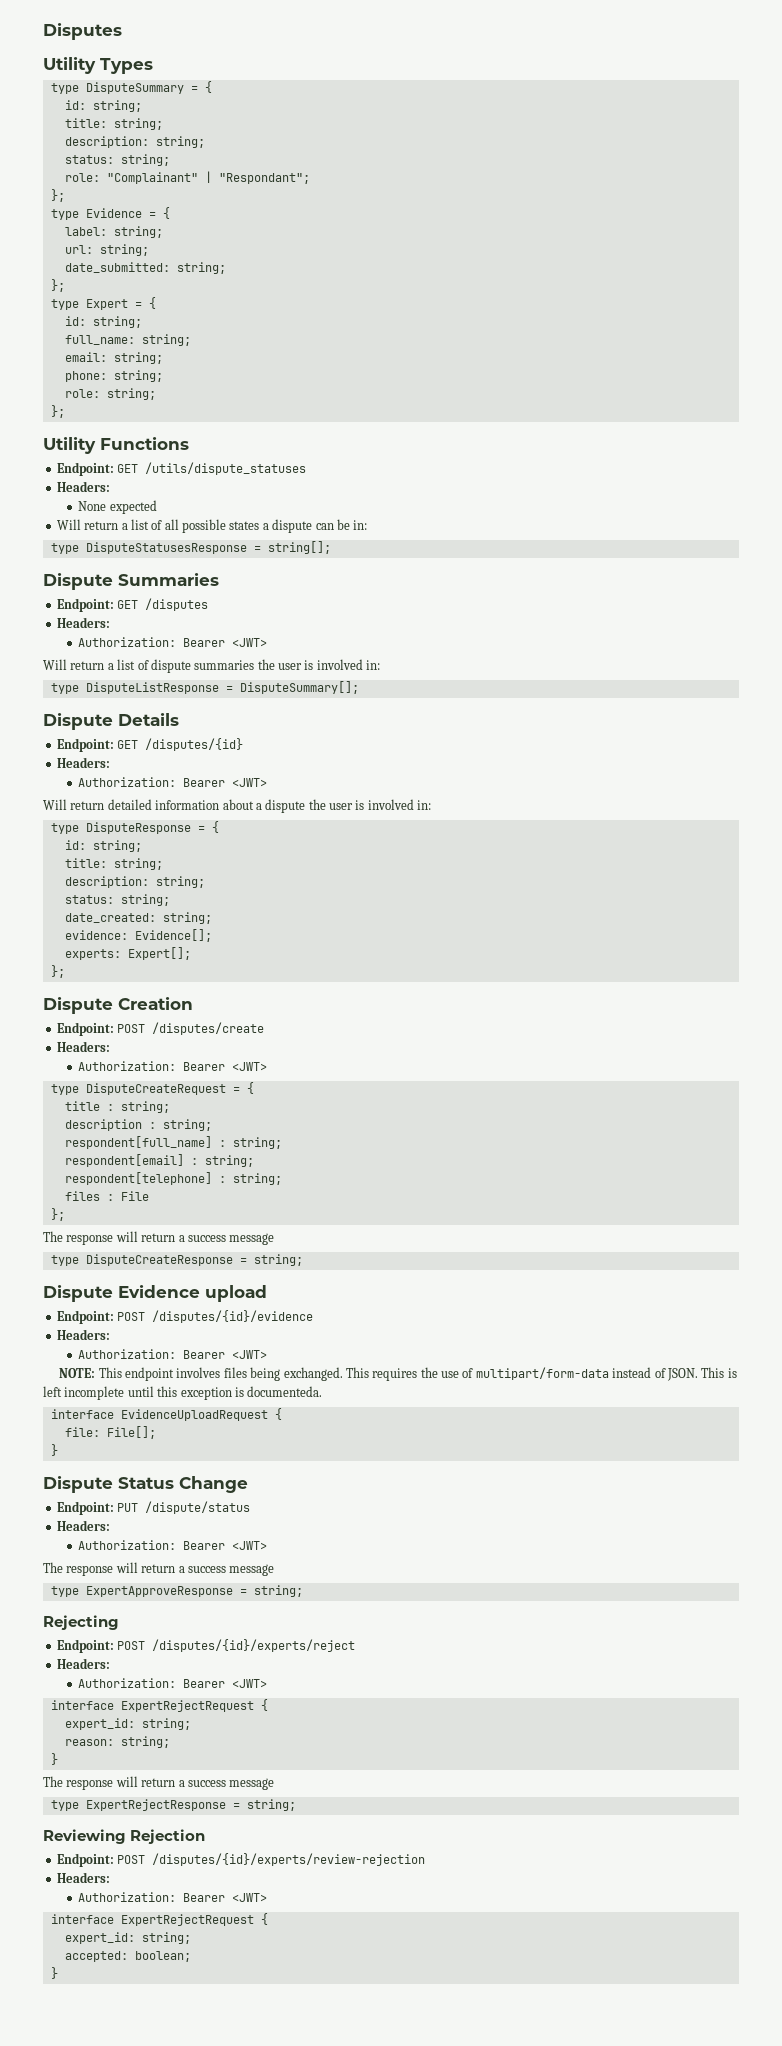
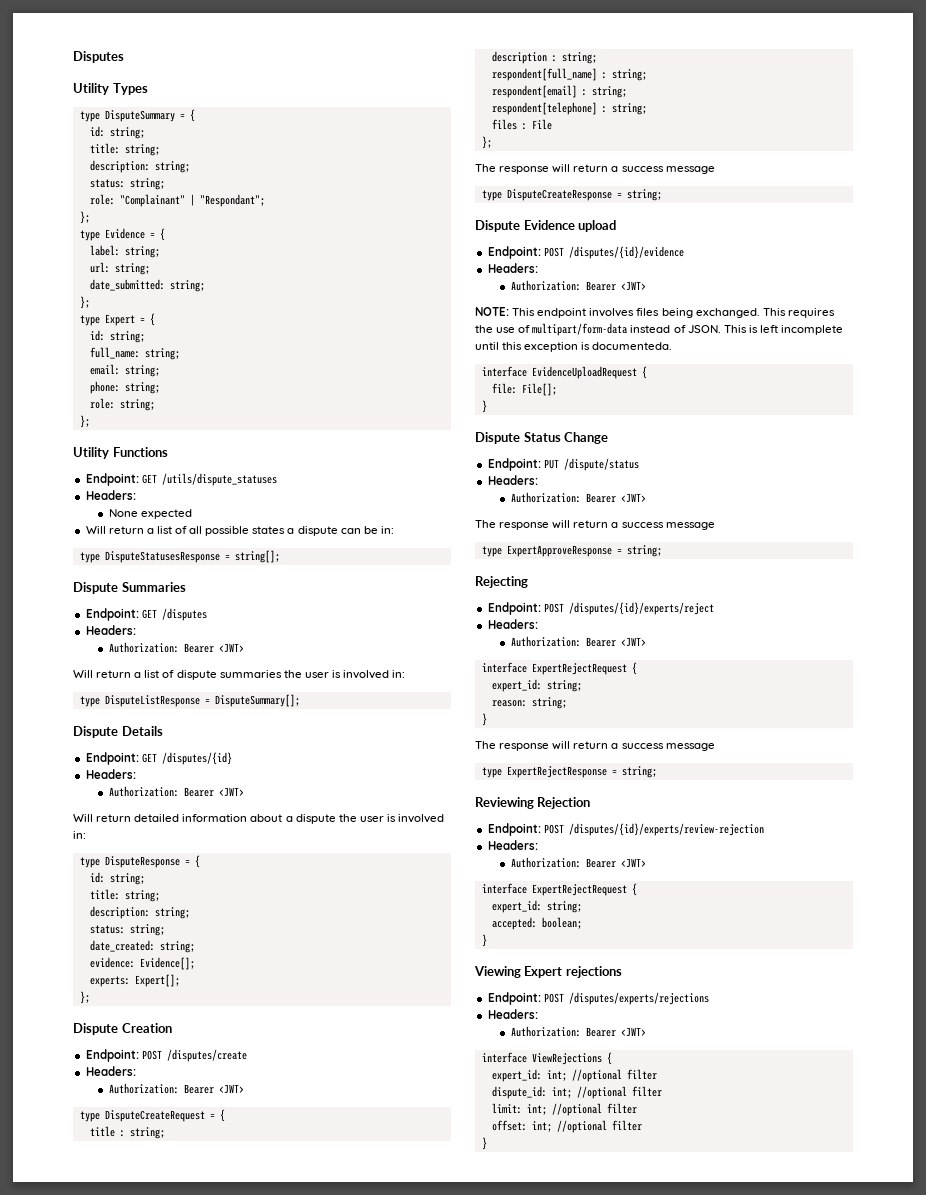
(58, 1973) none -> [474,966,622,978] [487,992,709,1005] [487,1009,538,1019] [510,1026,646,1037] [481,1052,612,1065] [491,1069,657,1082] [491,1086,662,1099] [491,1103,637,1116] [491,1120,642,1133] [481,1137,487,1150] // Viewing Expert rejections // Endpoint: POST /disputes/experts/rejections // Headers: // Authorization: Bearer <JWT> // interface ViewRejections { // expert_id: int; //optional filter // dispute_id: int; //optional filter // limit: int; //optional filter // offset: int; //optional filter // }

